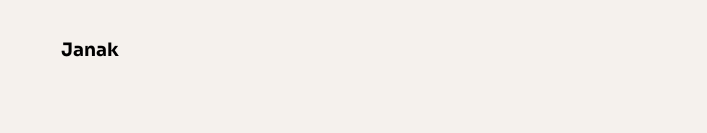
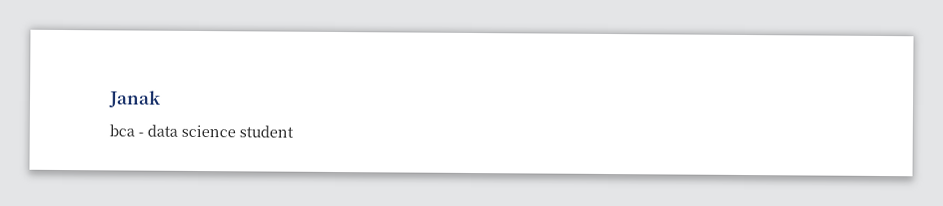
(119, 49) none -> [109,124,294,138] // bca - data science student

